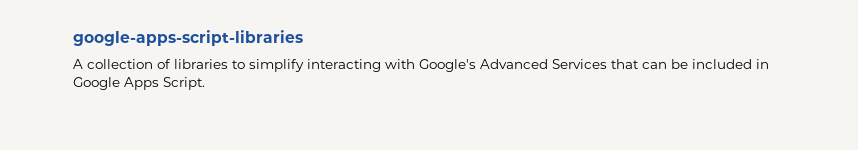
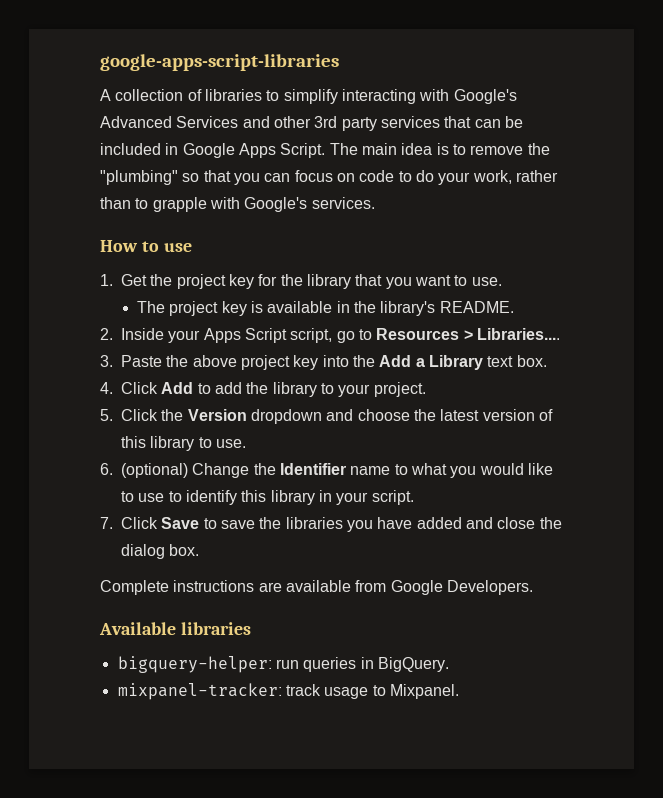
(607, 64) none -> [242,116,440,131] and other 3rd party services
(205, 83) none -> [329,143,550,155] [100,170,558,185] [100,197,375,212] [100,240,192,252] [100,274,502,289] [136,301,514,316] [100,328,560,343] [100,355,547,370] [100,382,426,397] [100,409,553,424] [121,436,246,451] [100,463,553,478] [121,490,414,505] [100,517,562,532] [121,544,200,559] [100,580,533,595] [99,622,251,635] [117,656,449,673] [117,683,459,700] The main idea is to remove the "plumbing" so that you can focus on code to do your work, rather than to grapple with Google's services. // How to use // 1. Get the project key for the library that you want to use. // The project key is available in the library's README. // 2. Inside your Apps Script script, go to Resources > Libraries.... // 3. Paste the above project key into the Add a Library text box. // 4. Click Add to add the library to your project. // 5. Click the Version dropdown and choose the latest version of this library to use. // 6. (optional) Change the Identifier name to what you would like to use to identify this library in your script. // 7. Click Save to save the libraries you have added and close the dialog box. // Complete instructions are available from Google Developers. // Available libraries // bigquery-helper: run queries in BigQuery. // mixpanel-tracker: track usage to Mixpanel.

